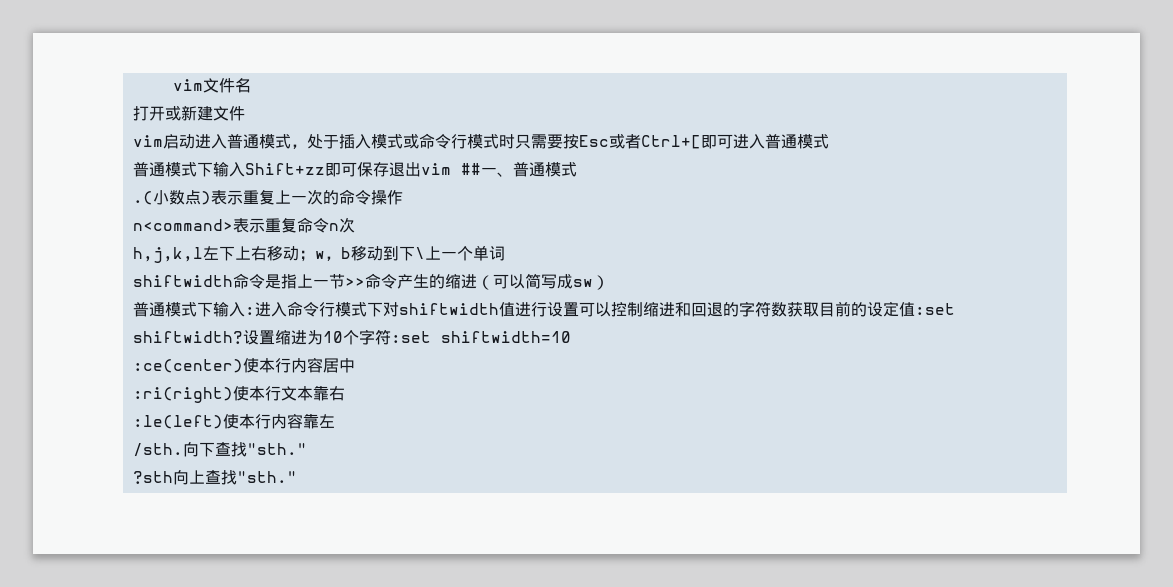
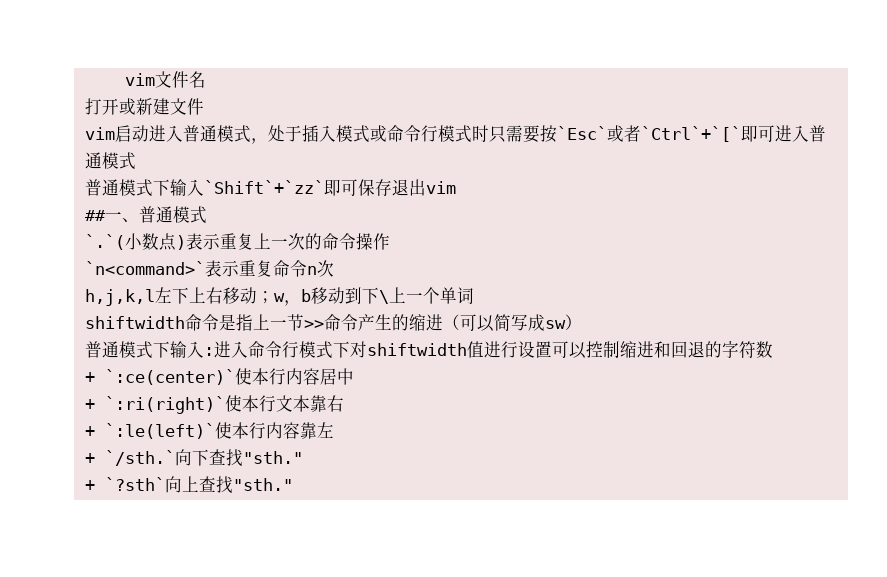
[579,134,702,149] Esc或者Ctrl+[ -> [556,125,741,142] `Esc`或者`Ctrl`+`[`
[245,163,326,175] Shift+zz -> [203,180,324,194] `Shift`+`zz`
(452, 169) none -> (456, 187) //
[133,191,154,205] .( -> [84,234,125,250] `.`(
[133,219,234,231] n<command> -> [84,261,205,275] `n<command>`
[787,301,956,317] [133,329,572,345] [133,359,244,373] 获取目前的设定值:set shiftwidth?设置缩进为10个字符:set shiftwidth=10 // :ce(center) -> [84,369,235,385] // + `:ce(center)`
[133,387,234,403] :ri(right) -> [84,396,225,414] + `:ri(right)`
[133,415,224,429] :le(left) -> [84,423,215,439] + `:le(left)`
[133,443,184,457] /sth. -> [84,450,175,466] + `/sth.`
[133,471,174,484] ?sth -> [84,477,165,491] + `?sth`

